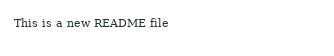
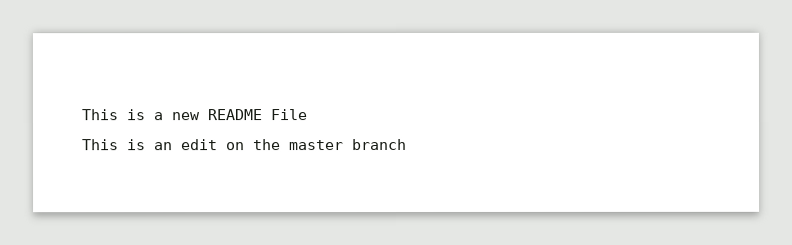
[150,18,169,27] file -> [270,109,307,121] [82,138,407,151] File // This is an edit on the master branch

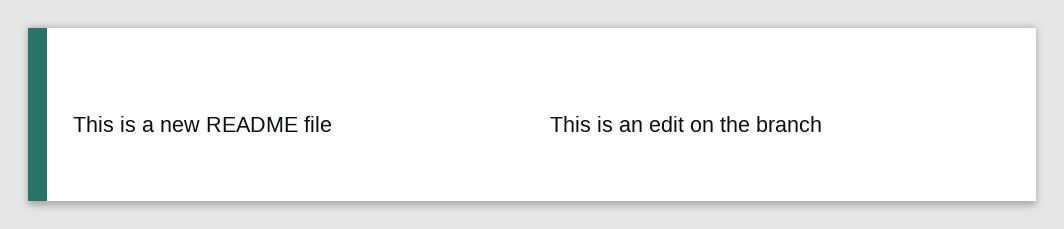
[270,109,307,121] File -> [304,116,332,132] file
[289,140,344,151] master -> (750, 124) none

